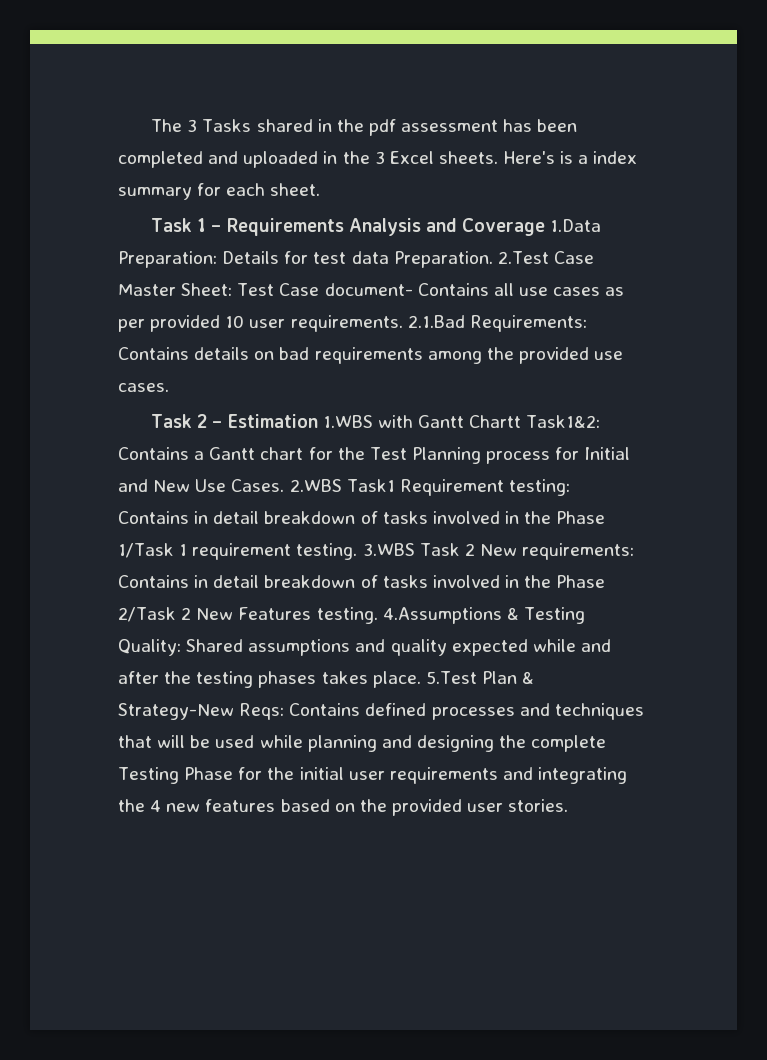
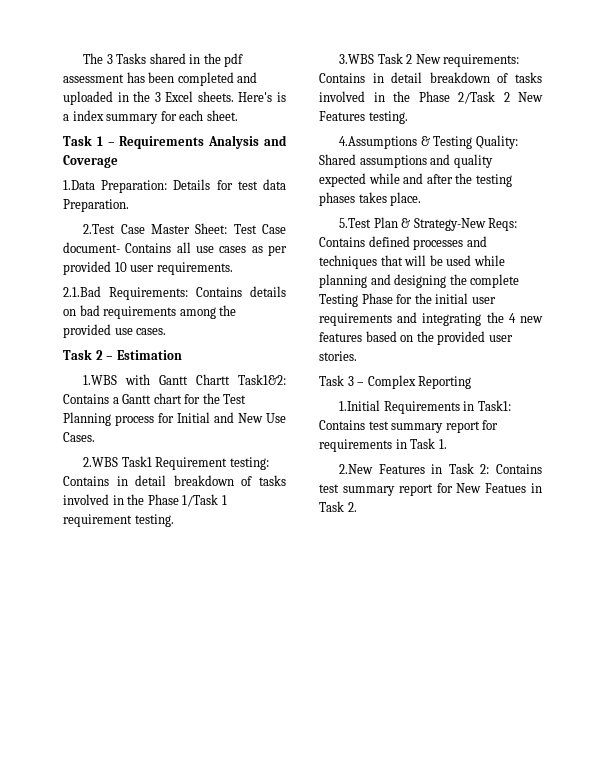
(545, 227) none -> (118, 161) //
(493, 259) none -> (129, 205) //
(403, 323) none -> (233, 268) //
(318, 421) none -> (182, 355) //
(285, 485) none -> (95, 437) //
(358, 551) none -> (174, 520) //
(378, 615) none -> (408, 117) //
(421, 679) none -> (422, 199) //
(569, 805) none -> [319,375,472,389] [339,400,511,414] [319,420,499,433] [319,438,447,452] [339,463,542,474] [319,483,542,496] [319,501,357,512] // Task 3 – Complex Reporting // 1.Initial Requirements in Task1: Contains test summary report for requirements in Task 1. // 2.New Features in Task 2: Contains test summary report for New Featues in Task 2.

